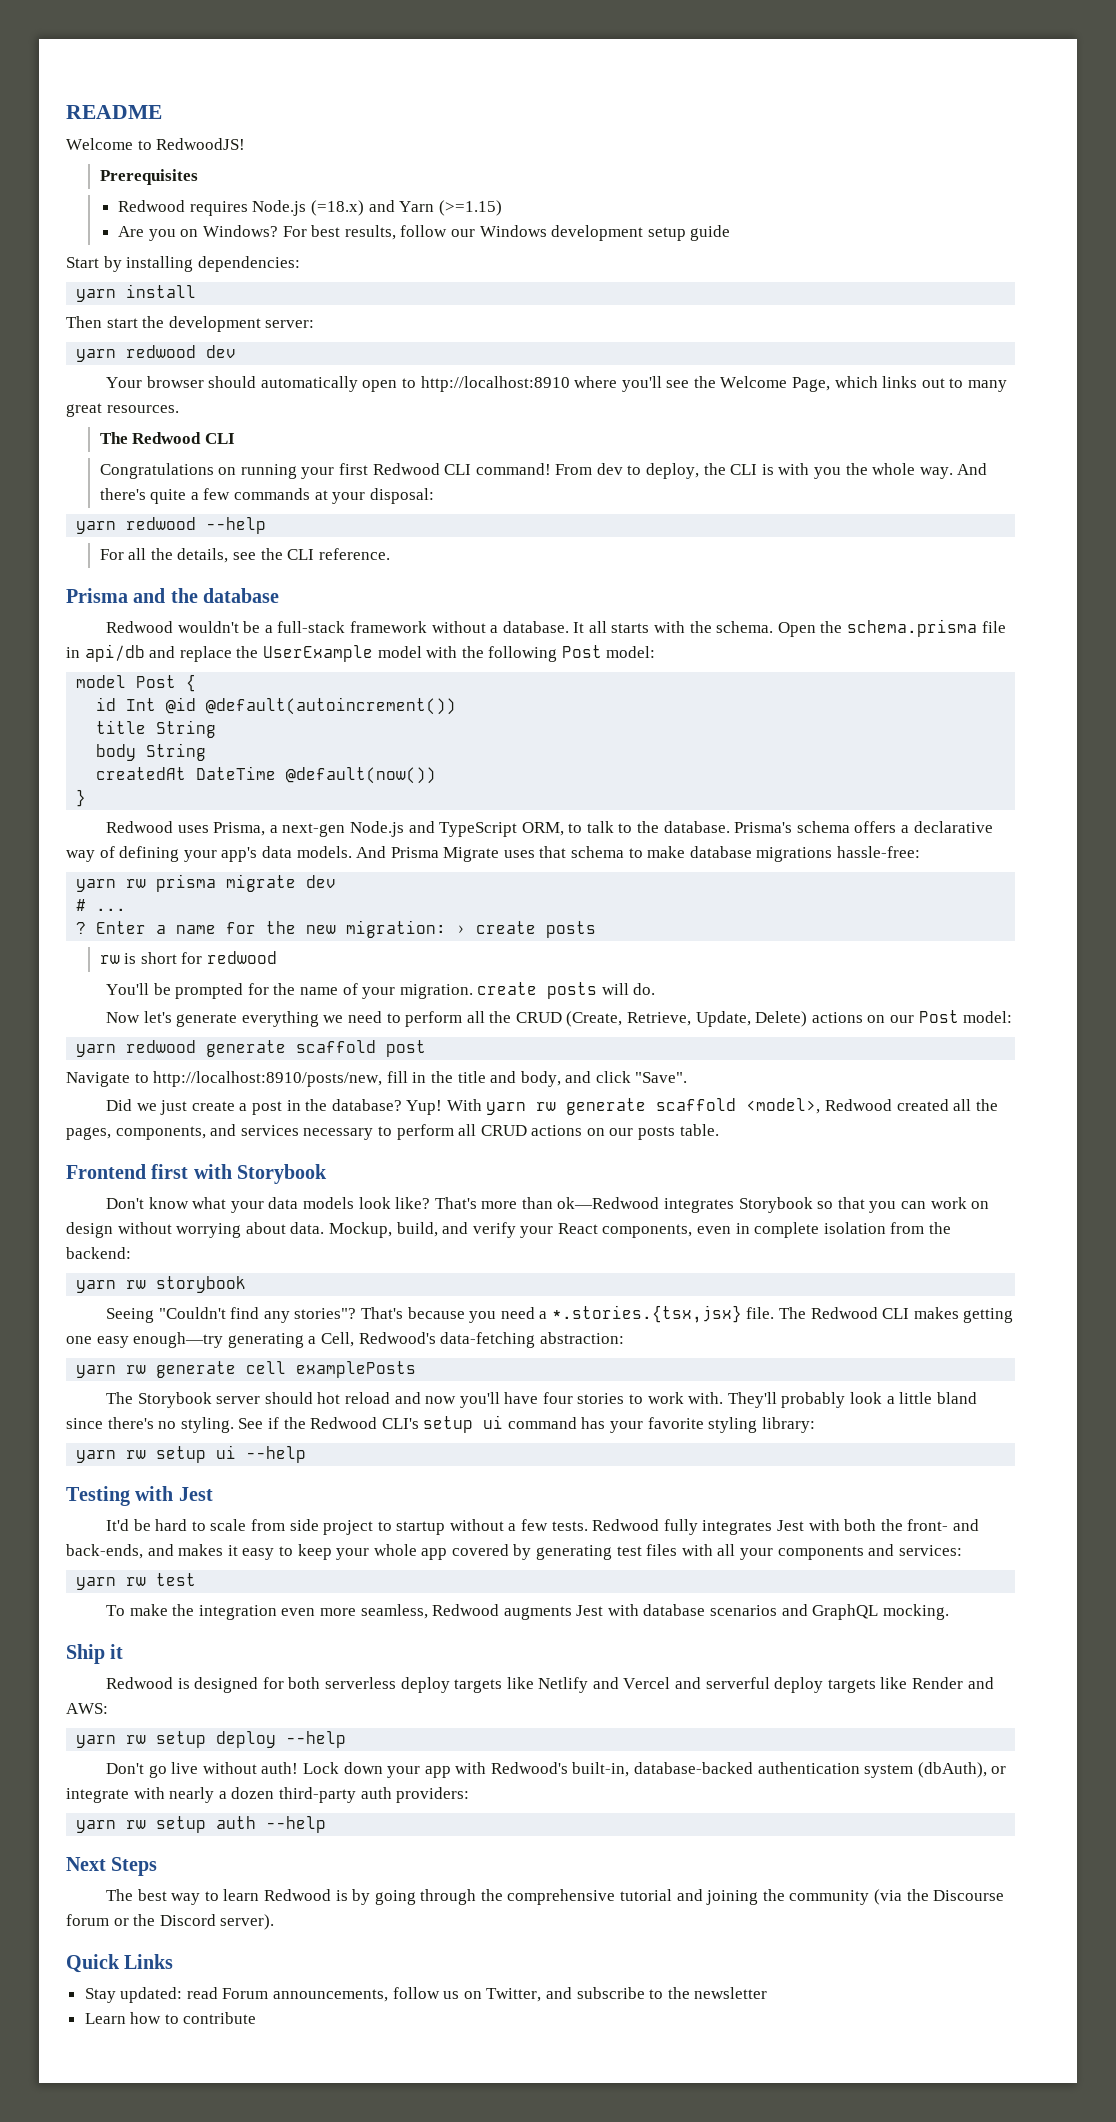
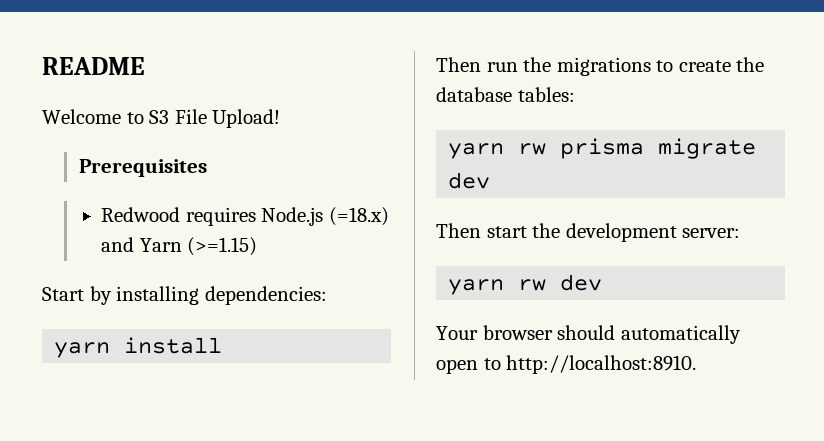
[156,138,246,150] RedwoodJS! -> [149,109,281,128] S3 File Upload!
[118,225,731,241] // Are you on Windows? For best results, follow our Windows development setup guide -> (258, 246) none
(197, 291) none -> [436,57,765,76] [436,87,575,102] [448,138,757,159] [448,172,491,189] // Then run the migrations to create the database tables: // yarn rw prisma migrate dev
[126,345,197,358] redwood -> [518,279,547,291] rw
[420,376,1008,392] [66,403,179,417] [99,432,235,444] [99,463,988,479] [99,488,434,504] [76,517,267,534] [99,548,390,563] [66,588,280,603] [105,619,1006,637] [66,644,656,662] [76,674,197,692] [96,697,457,715] [96,720,217,738] [96,743,207,761] [96,766,437,784] [76,789,87,807] [105,821,993,837] [66,846,921,862] [76,874,337,892] [76,899,127,911] [76,920,597,938] [99,951,277,964] [105,982,656,999] [105,1010,1013,1027] [76,1040,427,1057] [66,1071,688,1087] [105,1098,998,1115] [66,1124,719,1140] [66,1164,328,1184] [105,1197,990,1213] [66,1222,952,1238] [66,1247,131,1259] [76,1276,247,1293] [105,1305,1014,1323] [66,1332,624,1348] [76,1361,417,1378] [105,1392,977,1408] [66,1415,815,1433] [76,1445,307,1463] [66,1486,213,1506] [105,1519,979,1535] [66,1544,962,1560] [76,1573,197,1590] [105,1604,949,1620] [66,1644,124,1664] [105,1677,994,1693] [66,1703,108,1714] [76,1731,347,1748] [105,1762,1007,1778] [66,1787,470,1803] [76,1816,327,1833] [66,1857,158,1876] [105,1889,1005,1905] [66,1914,275,1930] [66,1954,174,1973] [84,1987,768,2003] [84,2012,257,2024] http://localhost:8910 where you'll see the Welcome Page, which links out to many great resources. // The Redwood CLI // Congratulations on running your first Redwood CLI command! From dev to deploy, the CLI is with you the whole way. And there's quite a few commands at your disposal: // yarn redwood --help // For all the details, see the CLI reference. // Prisma and the database // Redwood wouldn't be a full-stack framework without a database. It all starts with the schema. Open the schema.prisma file in api/db and replace the UserExample model with the following Post model: // model Post { // id Int @id @default(autoincrement()) // title String // body String // createdAt DateTime @default(now()) // } // Redwood uses Prisma, a next-gen Node.js and TypeScript ORM, to talk to the database. Prisma's schema offers a declarative way of defining your app's data models. And Prisma Migrate uses that schema to make database migrations hassle-free: // yarn rw prisma migrate dev // # ... // ? Enter a name for the new migration: › create posts // rw is short for redwood // You'll be prompted for the name of your migration. create posts will do. // Now let's generate everything we need to perform all the CRUD (Create, Retrieve, Update, Delete) actions on our Post model: // yarn redwood generate scaffold post // Navigate to http://localhost:8910/posts/new, fill in the title and body, and click "Save". // Did we just create a post in the database? Yup! With yarn rw generate scaffold <model>, Redwood created all the pages, components, and services necessary to perform all CRUD actions on our posts table. // Frontend first with Storybook // Don't know what your data models look like? That's more than ok—Redwood integrates Storybook so that you can work on design without worrying about data. Mockup, build, and verify your React components, even in complete isolation from the backend: // yarn rw storybook // Seeing "Couldn't find any stories"? That's because you need a *.stories.{tsx,jsx} file. The Redwood CLI makes getting one easy enough—try generating a Cell, Redwood's data-fetching abstraction: // yarn rw generate cell examplePosts // The Storybook server should hot reload and now you'll have four stories to work with. They'll probably look a little bland since there's no styling. See if the Redwood CLI's setup ui command has your favorite styling library: // yarn rw setup ui --help // Testing with Jest // It'd be hard to scale from side project to startup without a few tests. Redwood fully integrates Jest with both the front- and back-ends, and makes it easy to keep your whole app covered by generating test files with all your components and services: // yarn rw test // To make the integration even more seamless, Redwood augments Jest with database scenarios and GraphQL mocking. // Ship it // Redwood is designed for both serverless deploy targets like Netlify and Vercel and serverful deploy targets like Render and AWS: // yarn rw setup deploy --help // Don't go live without auth! Lock down your app with Redwood's built-in, database-backed authentication system (dbAuth), or integrate with nearly a dozen third-party auth providers: // yarn rw setup auth --help // Next Steps // The best way to learn Redwood is by going through the comprehensive tutorial and joining the community (via the Discourse forum or the Discord server). // Quick Links // Stay updated: read Forum announcements, follow us on Twitter, and subscribe to the newsletter // Learn how to contribute -> [506,355,697,374] http://localhost:8910.

